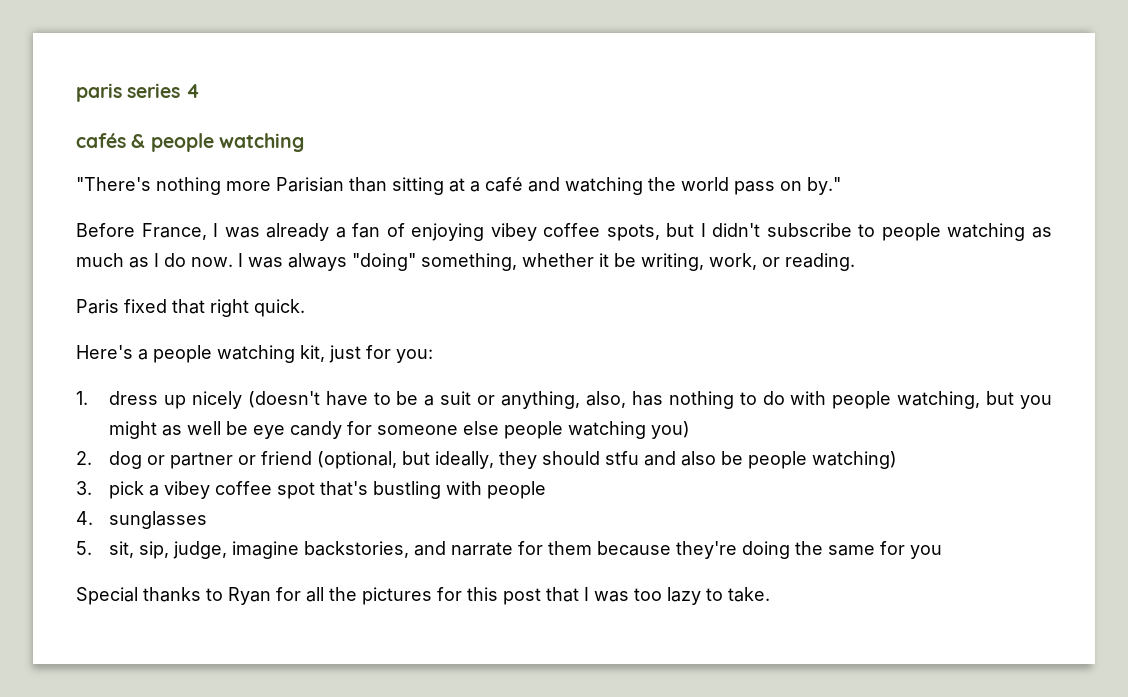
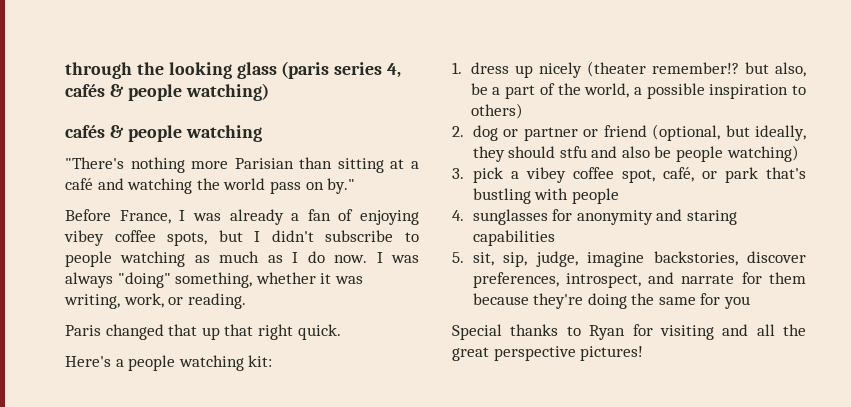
[76,83,200,102] paris series 4 -> [65,61,402,79] [65,83,269,101] through the looking glass (paris series 4, cafés & people watching)
[614,253,636,267] be -> [334,276,363,284] was
[124,299,167,313] fixed -> [105,324,220,340] changed that up
[300,345,433,363] kit, just for you: -> [248,355,273,367] kit:
[247,391,1053,409] [109,421,691,439] (doesn't have to be a suit or anything, also, has nothing to do with people watching, but you might as well be eye candy for someone else people watching you) -> [586,61,806,77] [470,83,806,99] [470,103,523,119] (theater remember!? but also, be a part of the world, a possible inspiration to others)
[277,482,316,499] spot -> [621,167,758,183] spot, café, or park
(208, 520) none -> [552,209,737,225] [472,230,555,246] for anonymity and staring capabilities
(410, 549) none -> [747,251,806,263] [472,272,641,288] discover preferences, introspect,
[306,587,770,605] all the pictures for this post that I was too lazy to take. -> [659,324,806,340] [452,346,644,361] visiting and all the great perspective pictures!

